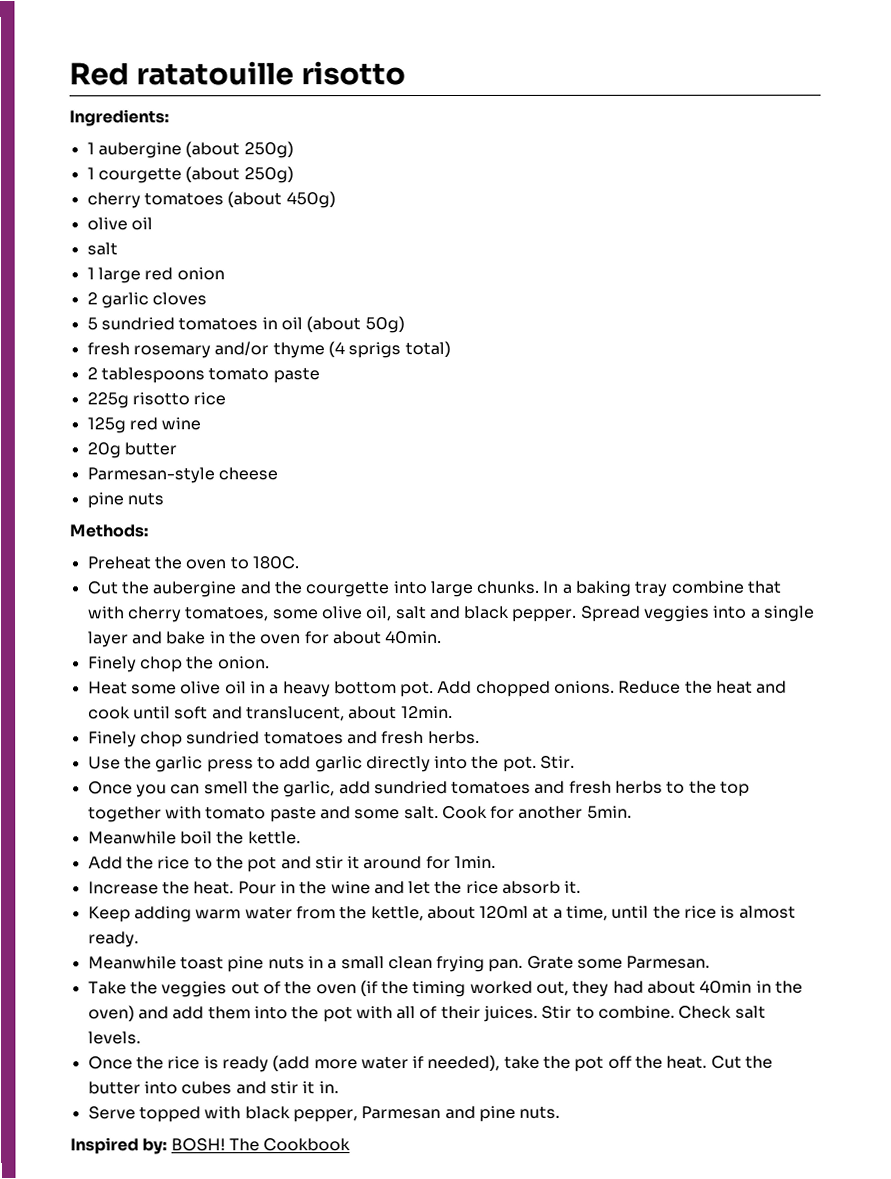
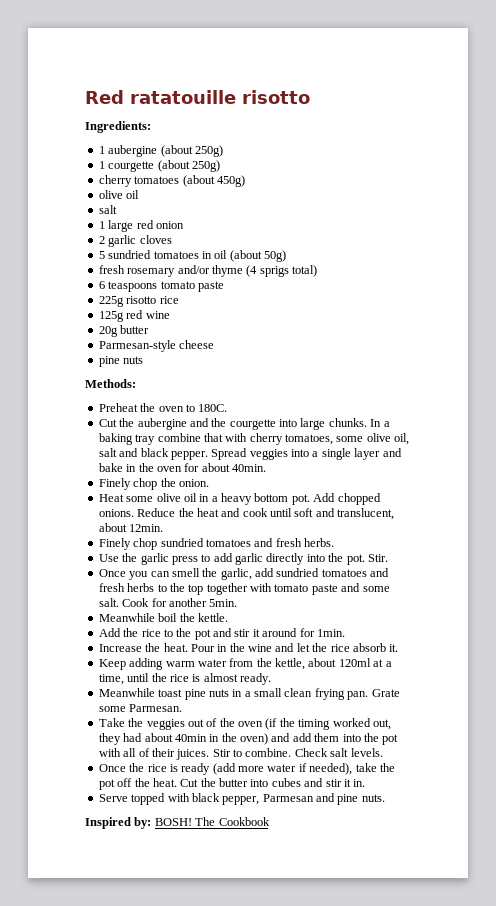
[86,367,205,384] 2 tablespoons -> [98,281,158,292] 6 teaspoons

